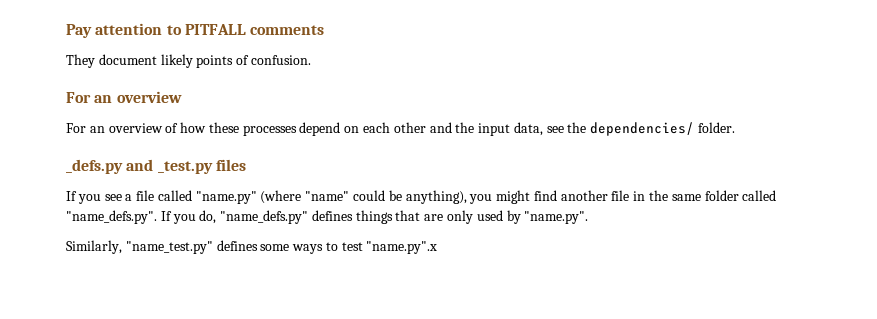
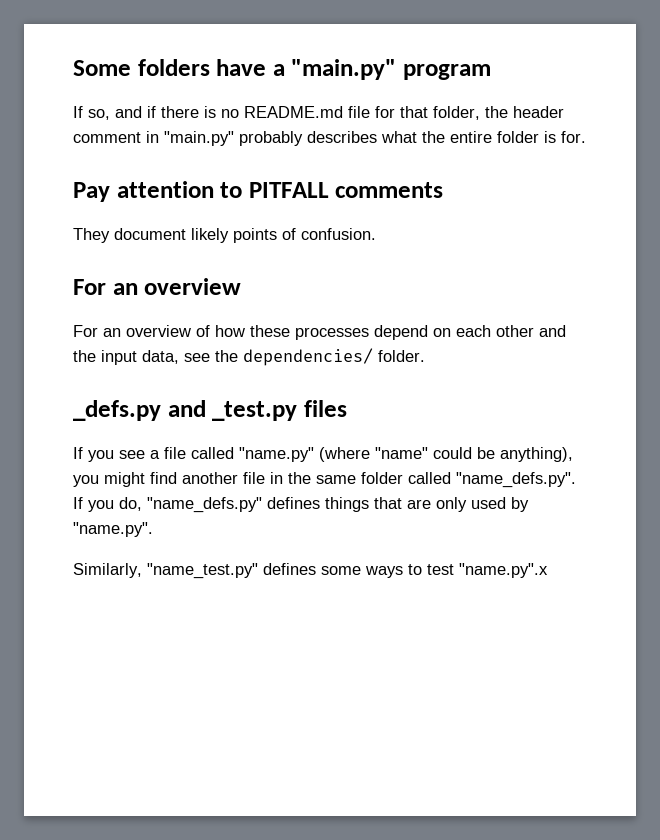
(66, 31) none -> [73,59,492,80] [73,106,564,120] [73,131,586,146] Some folders have a "main.py" program // If so, and if there is no README.md file for that folder, the header comment in "main.py" probably describes what the entire folder is for. //

